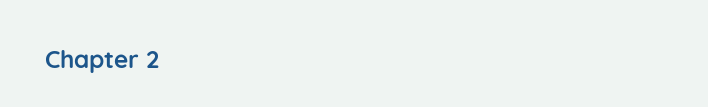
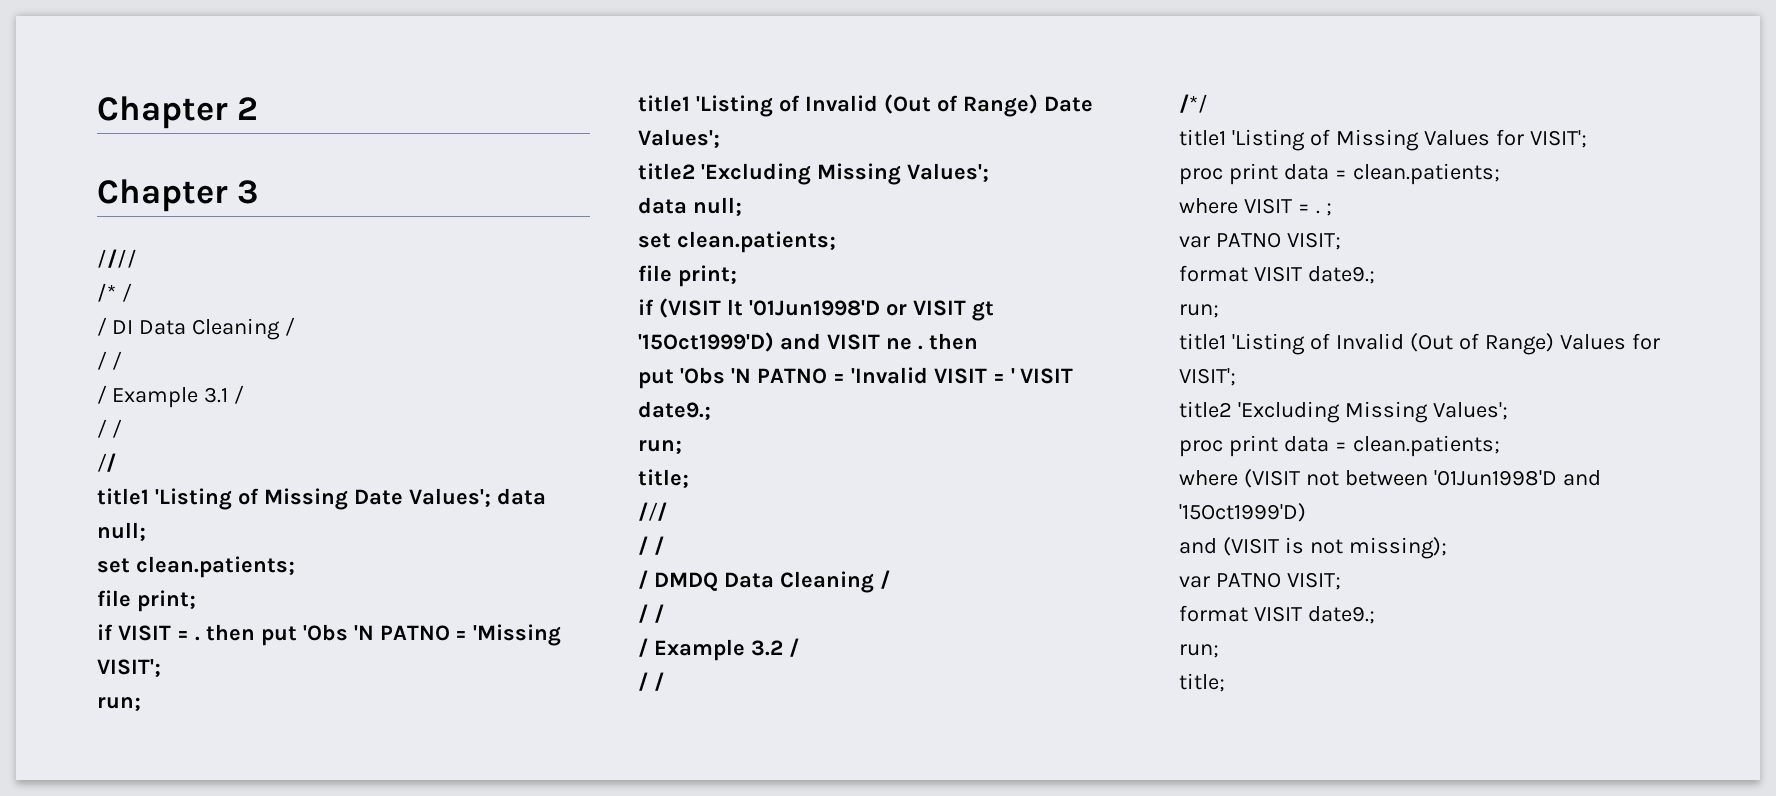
(159, 59) none -> [97,179,259,212] [97,249,137,268] [97,283,132,302] [97,317,295,340] [97,351,122,370] [97,385,244,408] [97,419,122,438] [97,453,116,472] [97,488,546,510] [97,522,146,541] [97,556,295,578] [97,590,196,612] [97,624,562,646] [97,659,161,677] [97,697,141,711] [638,94,1093,117] [638,129,720,148] [638,163,989,185] [638,197,742,216] [638,231,836,253] [638,265,737,287] [638,298,994,321] [638,332,978,352] [638,367,1074,389] [638,401,711,420] [638,440,682,454] [638,469,689,488] [638,502,667,521] [638,536,664,555] [638,570,890,593] [638,604,664,623] [638,638,799,661] [638,672,664,691] [1179,94,1208,113] [1179,129,1587,151] [1179,163,1500,185] [1179,198,1332,216] [1179,232,1341,250] [1179,265,1375,284] [1179,304,1219,318] [1179,333,1660,355] [1179,368,1236,386] [1179,401,1508,423] [1179,435,1500,457] [1179,469,1601,488] [1179,503,1306,522] [1179,537,1447,559] [1179,572,1341,590] [1179,605,1375,624] [1179,644,1219,658] [1179,673,1225,692] // Chapter 3 // //// // /* / // / DI Data Cleaning / // / / // / Example 3.1 / // / / // // // title1 'Listing of Missing Date Values'; data null; // set clean.patients; // file print; // if VISIT = . then put 'Obs 'N PATNO = 'Missing VISIT'; // run; // title1 'Listing of Invalid (Out of Range) Date Values'; // title2 'Excluding Missing Values'; // data null; // set clean.patients; // file print; // if (VISIT lt '01Jun1998'D or VISIT gt '15Oct1999'D) and VISIT ne . then // put 'Obs 'N PATNO = 'Invalid VISIT = ' VISIT date9.; // run; // title; // /// // / / // / DMDQ Data Cleaning / // / / // / Example 3.2 / // / / // /*/ // title1 'Listing of Missing Values for VISIT'; // proc print data = clean.patients; // where VISIT = . ; // var PATNO VISIT; // format VISIT date9.; // run; // title1 'Listing of Invalid (Out of Range) Values for VISIT'; // title2 'Excluding Missing Values'; // proc print data = clean.patients; // where (VISIT not between '01Jun1998'D and '15Oct1999'D) // and (VISIT is not missing); // var PATNO VISIT; // format VISIT date9.; // run; // title;

